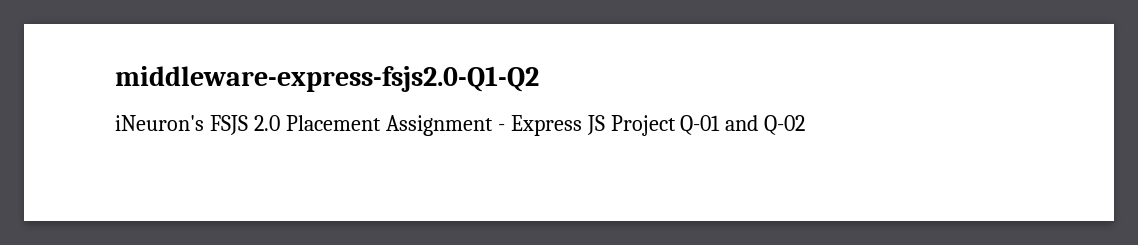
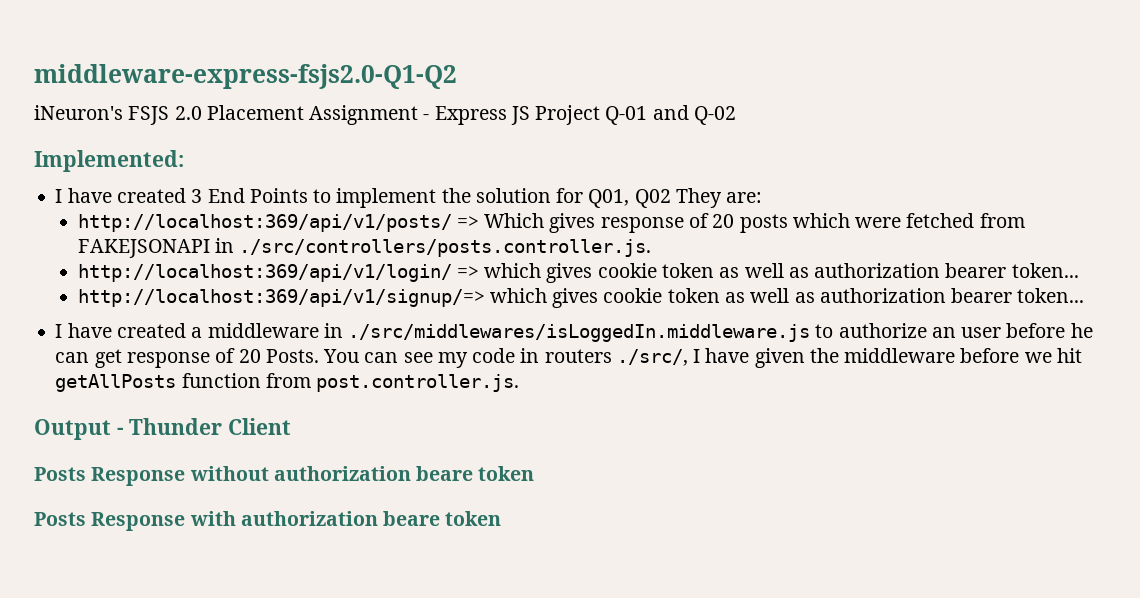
(806, 125) none -> [34,150,184,172] [55,188,763,208] [77,213,1025,233] [77,238,652,258] [77,263,1079,283] [77,288,1085,308] [55,323,1093,342] [55,348,1083,368] [55,373,520,392] [34,418,292,440] [34,466,535,486] [34,511,502,531] // Implemented: // I have created 3 End Points to implement the solution for Q01, Q02 They are: // http://localhost:369/api/v1/posts/ => Which gives response of 20 posts which were fetched from FAKEJSONAPI in ./src/controllers/posts.controller.js. // http://localhost:369/api/v1/login/ => which gives cookie token as well as authorization bearer token... // http://localhost:369/api/v1/signup/=> which gives cookie token as well as authorization bearer token... // I have created a middleware in ./src/middlewares/isLoggedIn.middleware.js to authorize an user before he can get response of 20 Posts. You can see my code in routers ./src/, I have given the middleware before we hit getAllPosts function from post.controller.js. // Output - Thunder Client // Posts Response without authorization beare token // Posts Response with authorization beare token

